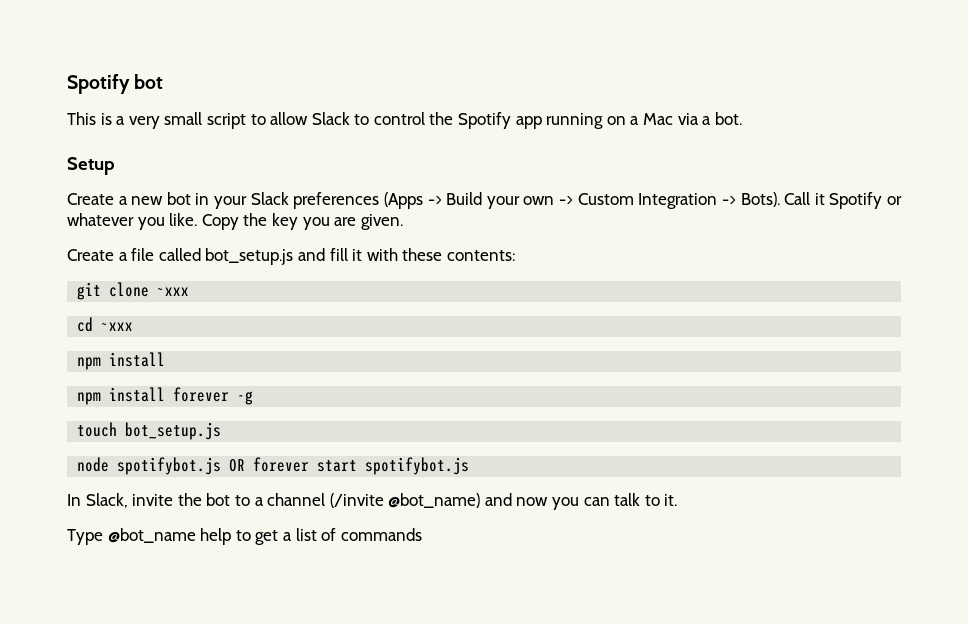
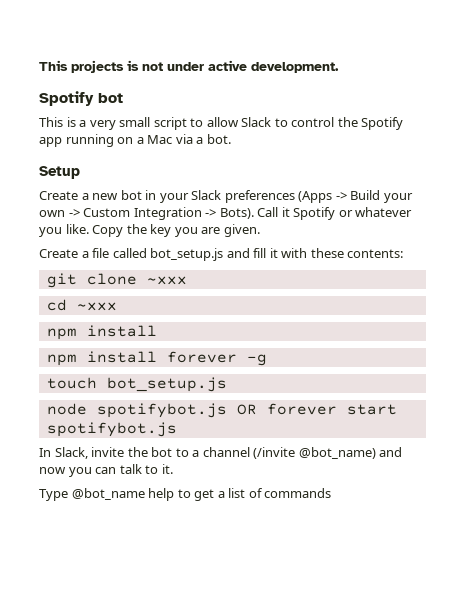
(67, 84) none -> [39,60,339,73] This projects is not under active development. //

